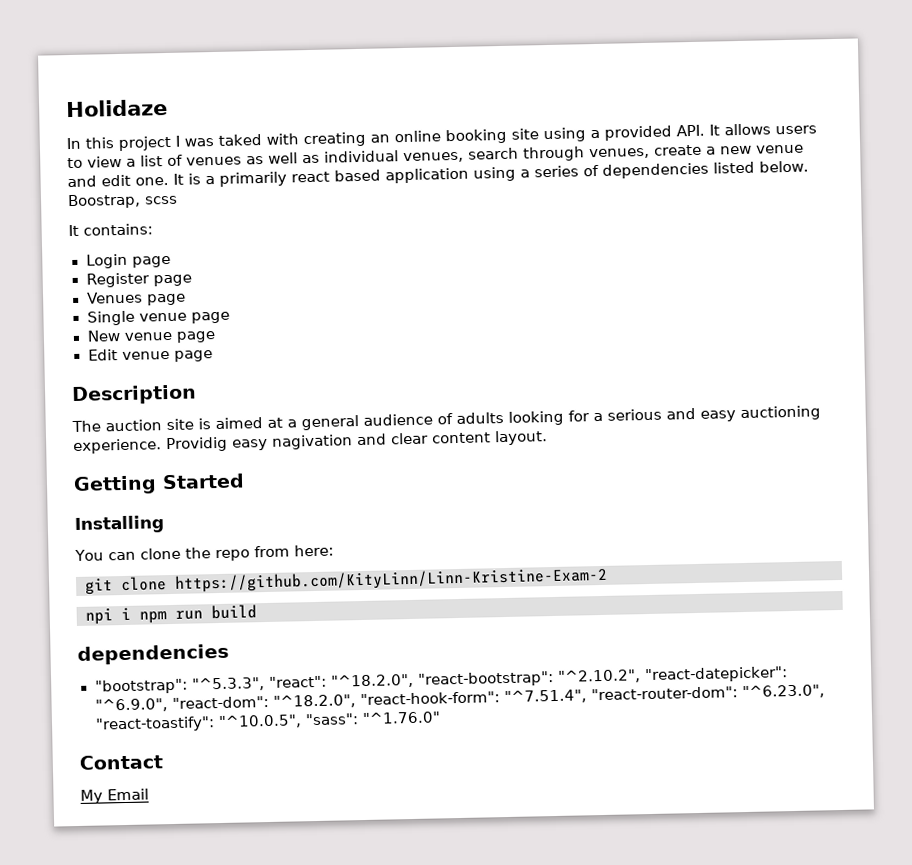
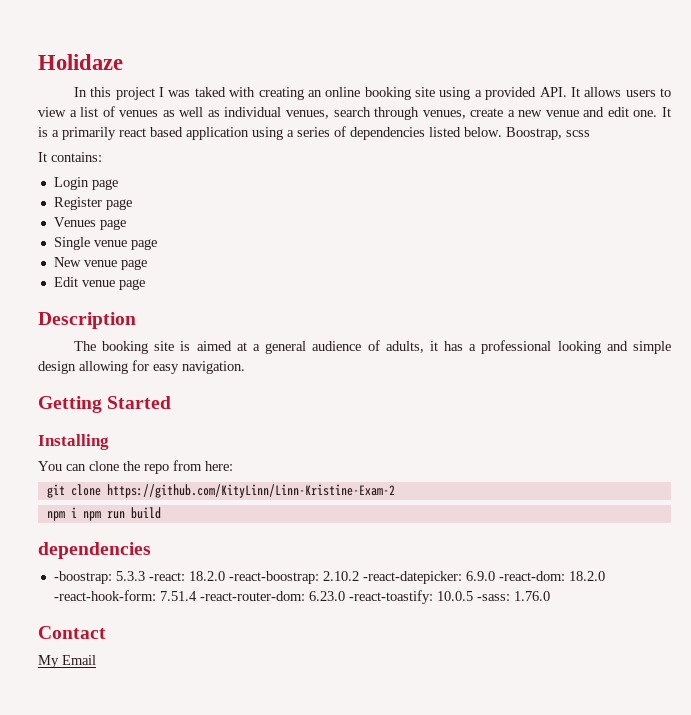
[105,419,162,432] auction -> [102,341,149,354] booking
[456,405,821,426] [73,430,548,455] adults looking for a serious and easy auctioning experience. Providig easy nagivation and clear content layout. -> [385,340,672,354] [38,360,245,374] adults, it has a professional looking and simple design allowing for easy navigation.
[85,608,113,625] npi -> [46,511,65,521] npm
[94,666,788,695] [94,684,826,713] [94,711,441,733] "bootstrap": "^5.3.3", "react": "^18.2.0", "react-bootstrap": "^2.10.2", "react-datepicker": "^6.9.0", "react-dom": "^18.2.0", "react-hook-form": "^7.51.4", "react-router-dom": "^6.23.0", "react-toastify": "^10.0.5", "sass": "^1.76.0" -> [53,571,605,584] [53,590,550,604] -boostrap: 5.3.3 -react: 18.2.0 -react-boostrap: 2.10.2 -react-datepicker: 6.9.0 -react-dom: 18.2.0 -react-hook-form: 7.51.4 -react-router-dom: 6.23.0 -react-toastify: 10.0.5 -sass: 1.76.0

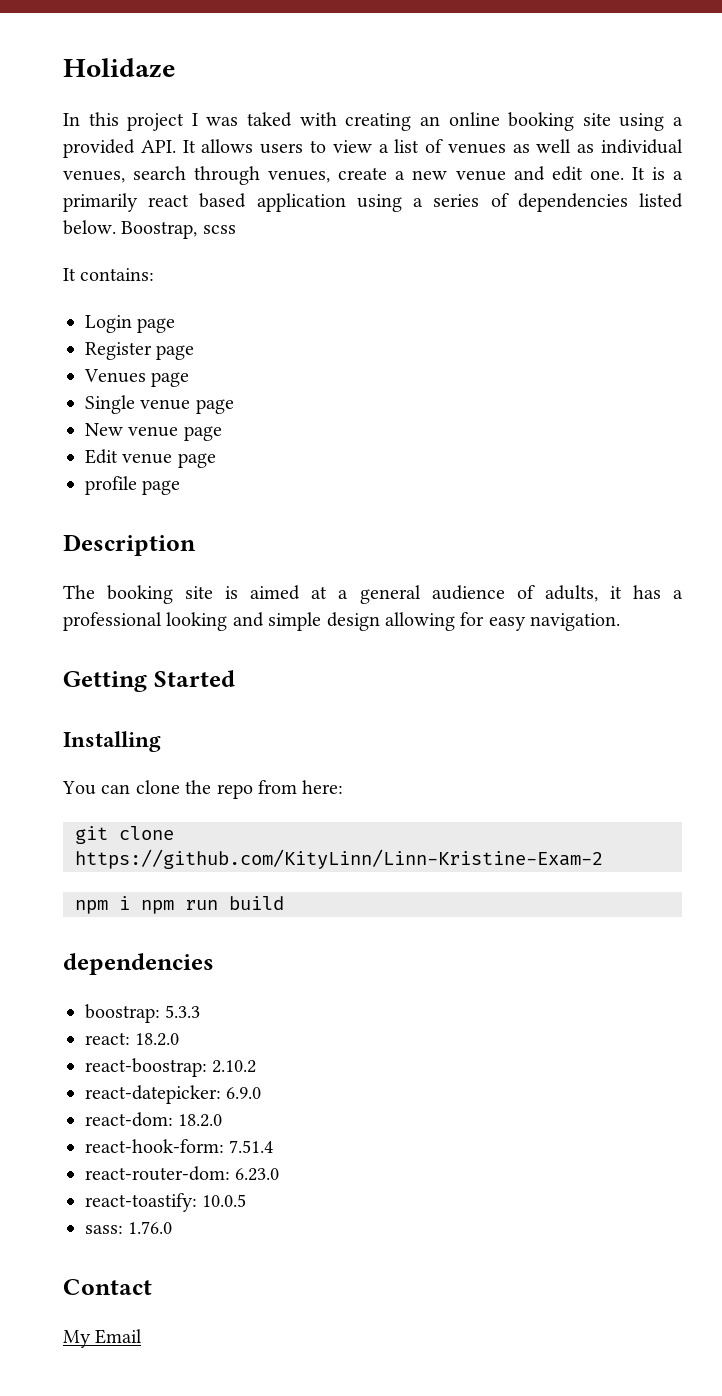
(145, 284) none -> [85,476,181,495] // profile page
[53,571,112,584] -boostrap: -> [85,1004,160,1023] boostrap:
[148,571,319,584] -react: 18.2.0 -react-boostrap: -> [85,1032,180,1046] [85,1058,207,1077] // react: 18.2.0 // react-boostrap:
[362,571,462,584] -react-datepicker: -> [85,1085,221,1104] // react-datepicker:
[498,571,605,581] [53,590,156,601] -react-dom: 18.2.0 -react-hook-form: -> [85,1112,223,1127] [85,1139,224,1153] // react-dom: 18.2.0 // react-hook-form:
[199,591,305,601] -react-router-dom: -> [85,1166,230,1181] // react-router-dom:
[348,590,433,604] -react-toastify: -> [85,1193,197,1212] // react-toastify:
[476,594,510,601] -sass: -> [85,1225,123,1234] // sass:

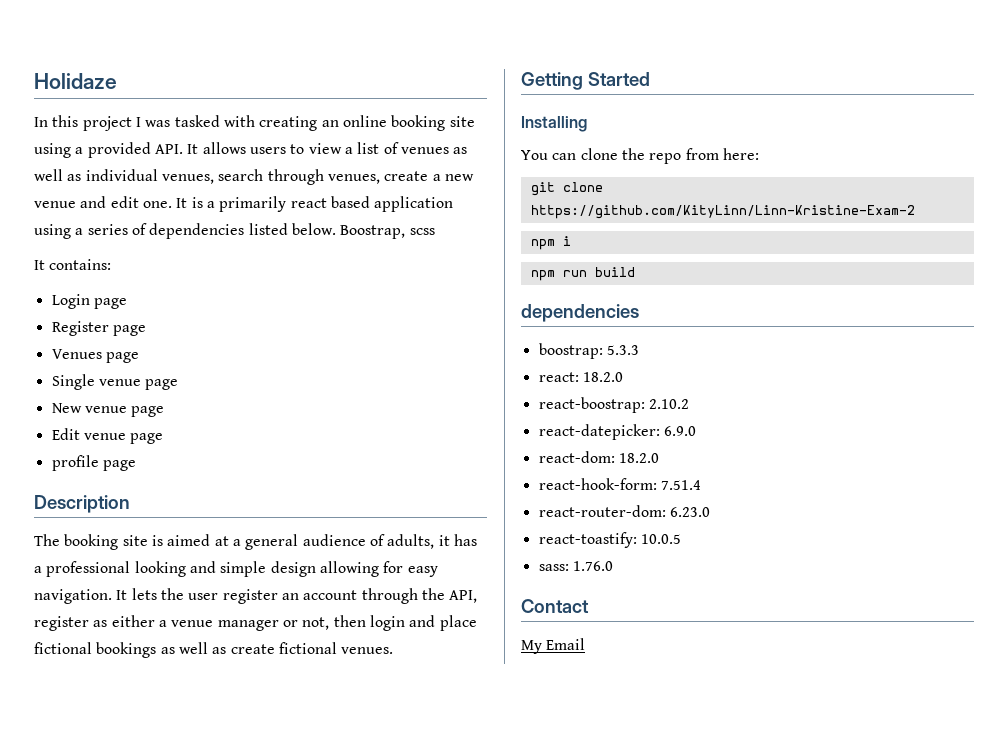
[247,112,293,127] taked -> [174,115,220,127] tasked
(621, 622) none -> [116,588,478,604] [34,615,477,631] [34,642,394,658] It lets the user register an account through the API, register as either a venue manager or not, then login and place fictional bookings as well as create fictional venues.
(130, 903) none -> (571, 241) //

